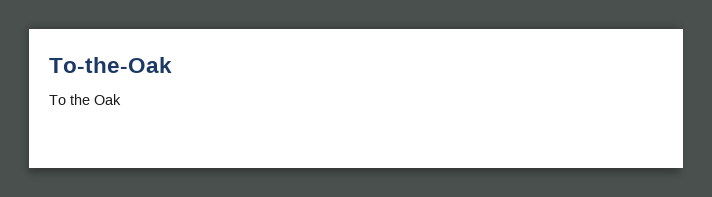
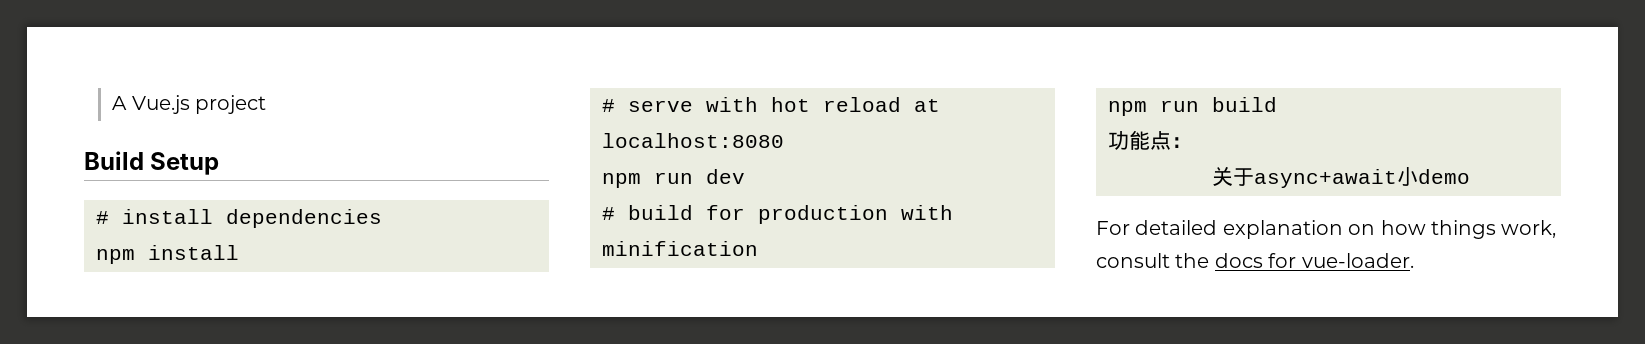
[49,57,172,73] [49,94,121,105] To-the-Oak // To the Oak -> [112,95,267,114] [84,151,220,175] [96,209,382,228] [96,245,239,264] [602,97,940,112] [602,133,784,148] [602,169,745,188] [602,205,953,224] [602,241,758,256] [1108,97,1277,116] [1108,130,1192,150] [1212,166,1470,188] [1096,220,1557,239] [1096,253,1414,268] A Vue.js project // Build Setup // # install dependencies // npm install // # serve with hot reload at localhost:8080 // npm run dev // # build for production with minification // npm run build // 功能点： // 关于async+await小demo // For detailed explanation on how things work, consult the docs for vue-loader.

